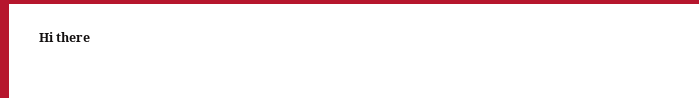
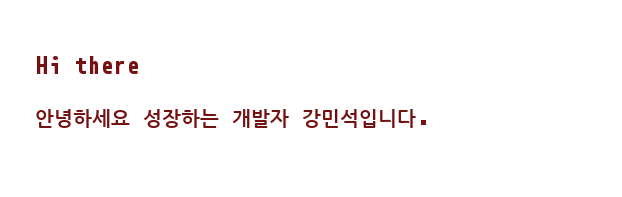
(91, 37) none -> [35,109,429,128] // 안녕하세요 성장하는 개발자 강민석입니다.

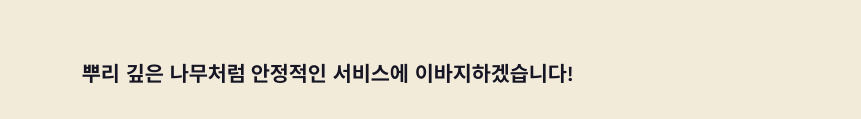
[35,56,139,74] [35,109,429,128] Hi there // 안녕하세요 성장하는 개발자 강민석입니다. -> [82,63,574,83] 뿌리 깊은 나무처럼 안정적인 서비스에 이바지하겠습니다!

